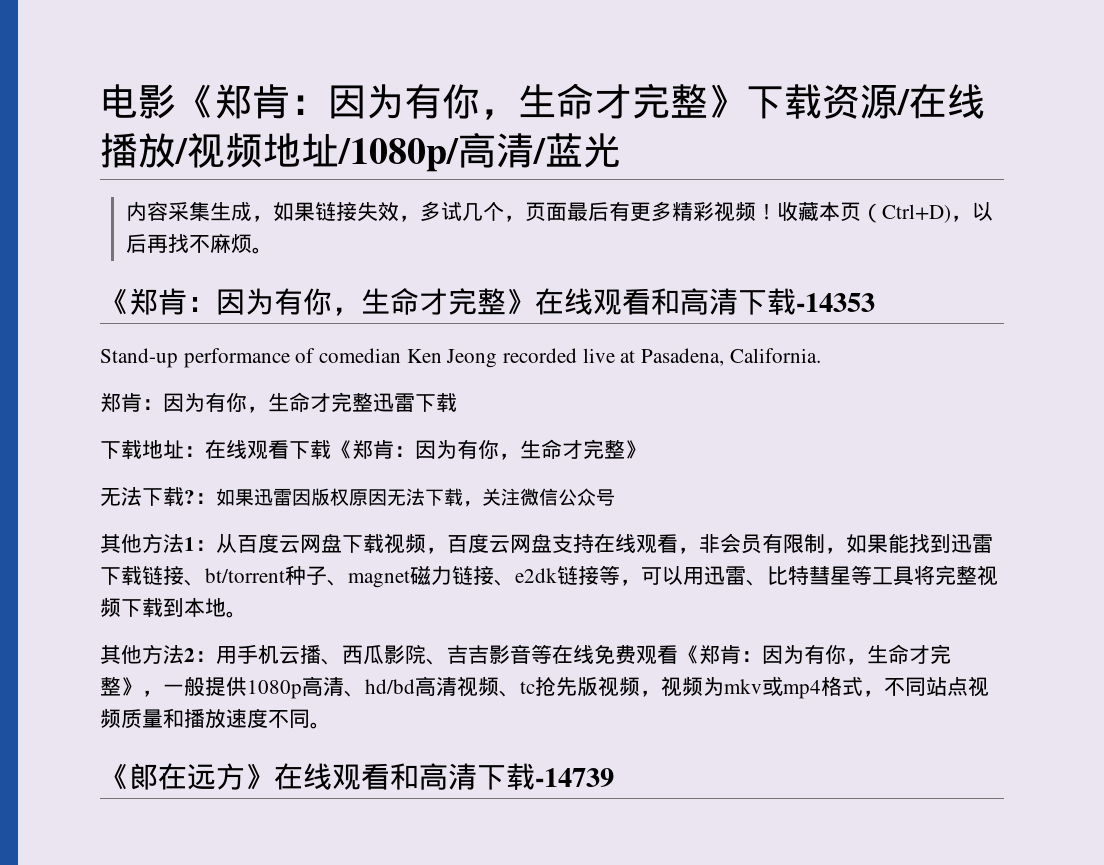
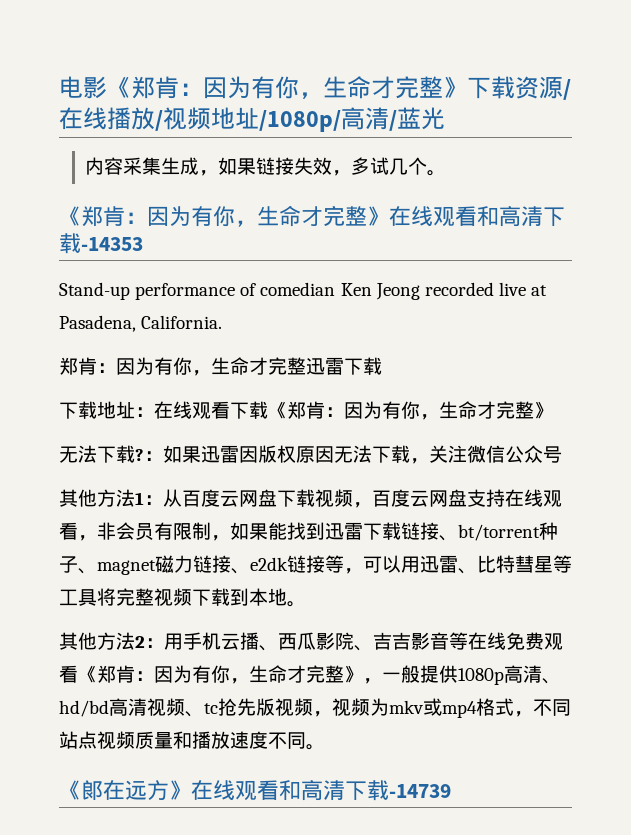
[503,201,993,223] [125,233,252,253] ，页面最后有更多精彩视频！收藏本页（Ctrl+D)，以后再找不麻烦 -> (428, 166) none

